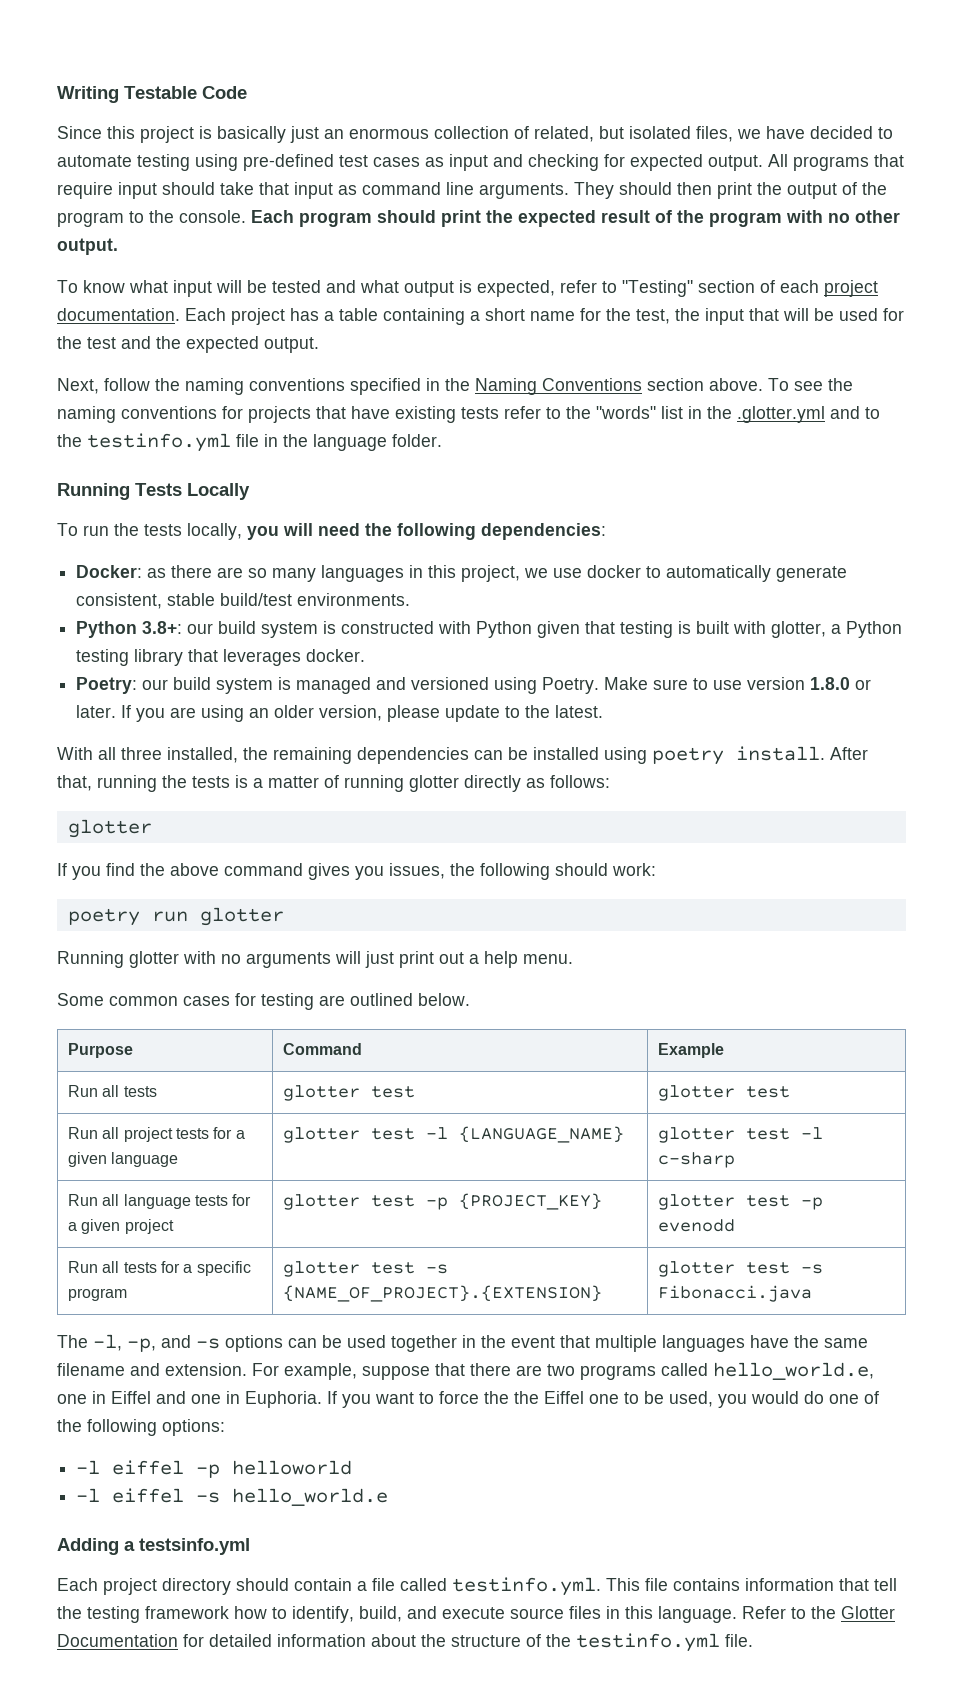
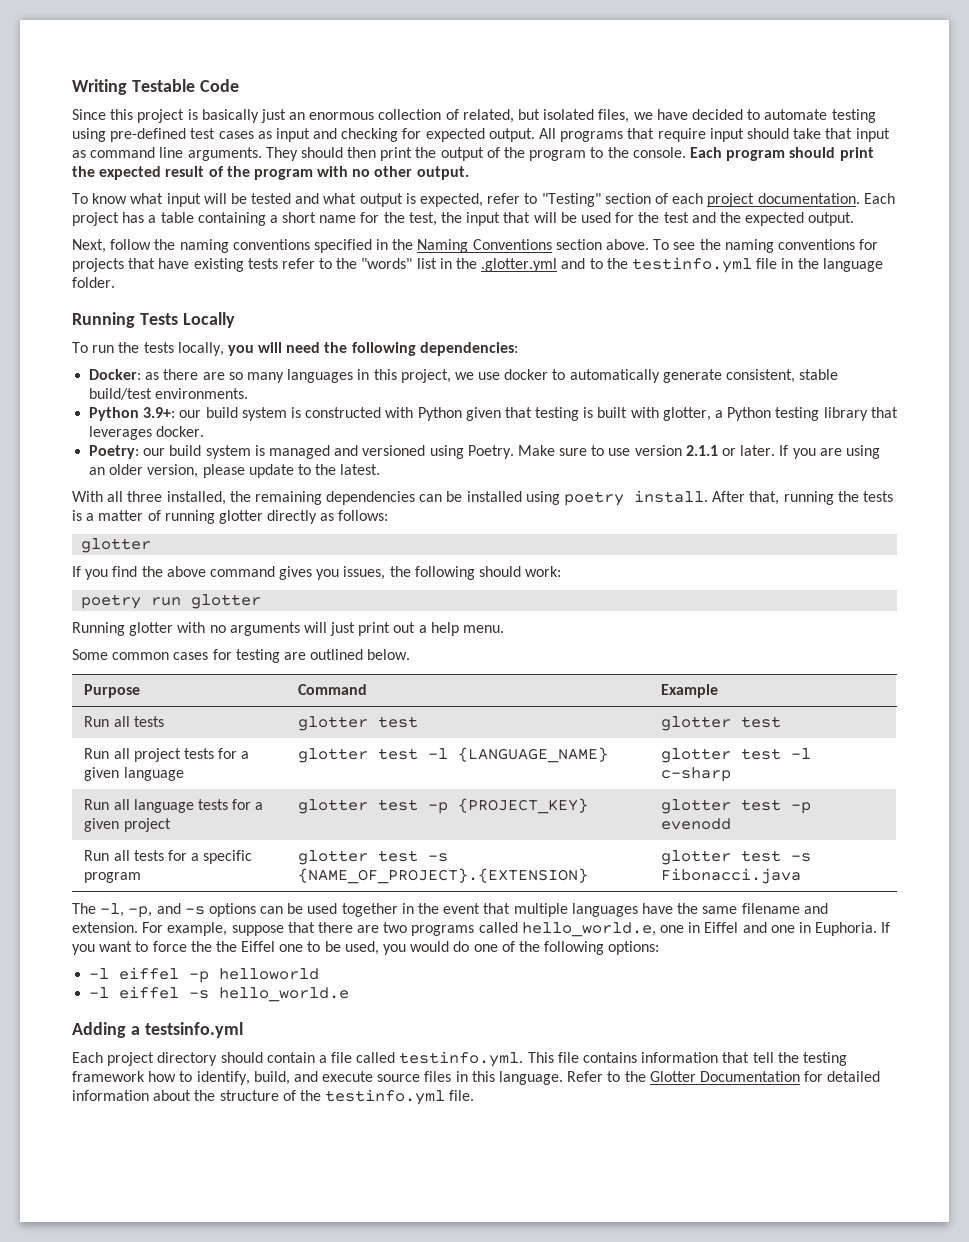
[142,621,183,634] 3.8+: -> [143,407,176,418] 3.9+:
[810,677,851,690] 1.8.0 -> [685,445,718,456] 2.1.1

